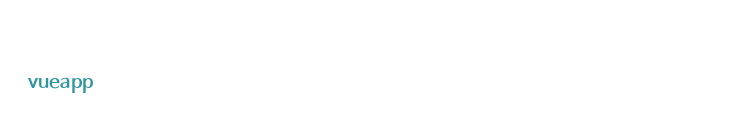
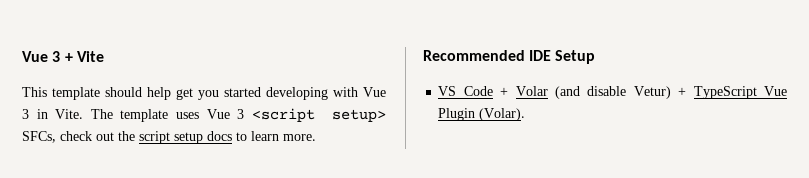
[27,77,93,93] vueapp -> [22,51,104,62] [22,87,386,100] [22,108,387,122] [22,131,316,144] [423,50,596,64] [438,86,787,99] [438,108,526,121] Vue 3 + Vite // This template should help get you started developing with Vue 3 in Vite. The template uses Vue 3 <script setup> SFCs, check out the script setup docs to learn more. // Recommended IDE Setup // VS Code + Volar (and disable Vetur) + TypeScript Vue Plugin (Volar).

